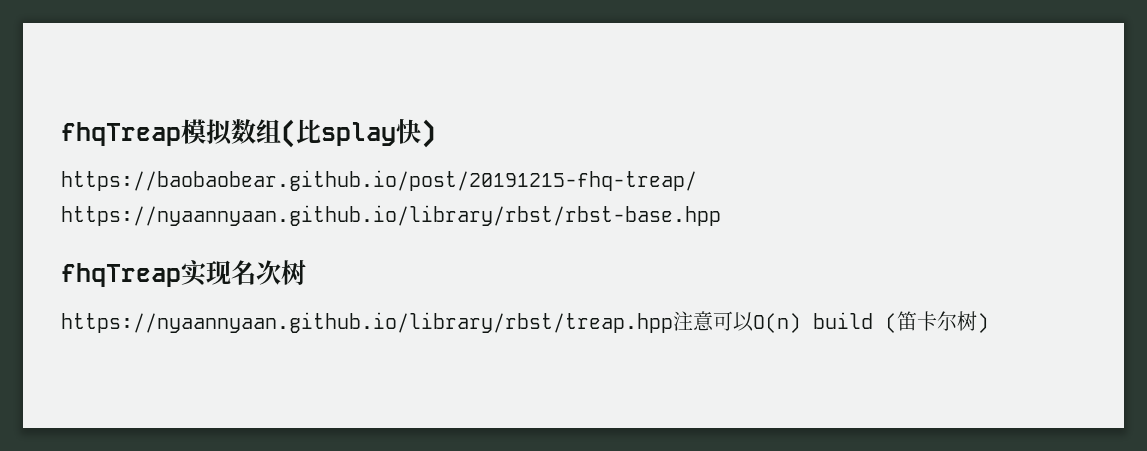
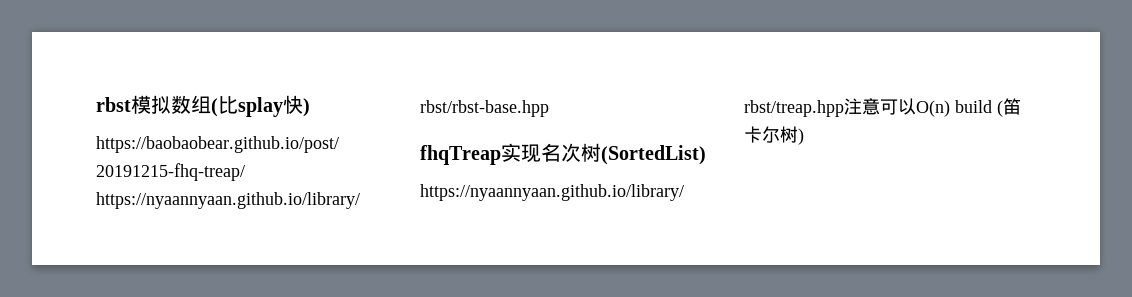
[61,122,181,146] fhqTreap -> [96,97,131,112] rbst
(306, 272) none -> [601,145,706,165] (SortedList)

